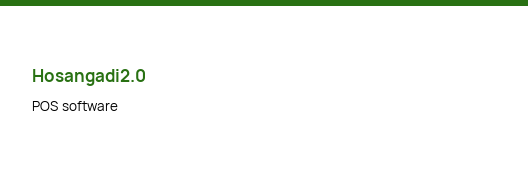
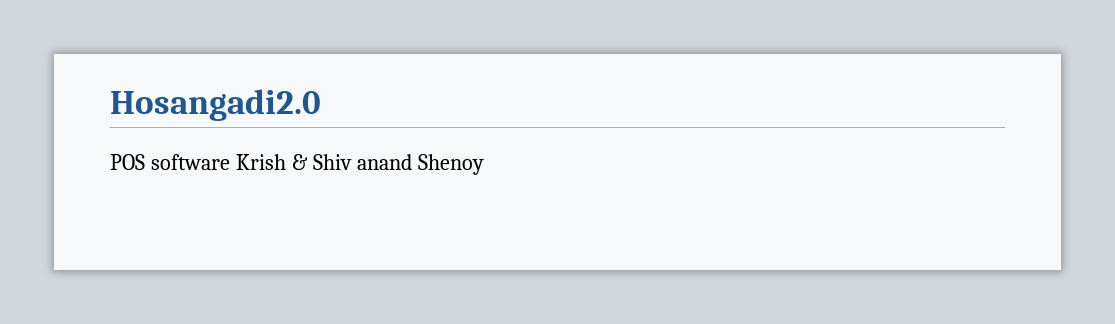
(118, 106) none -> [235,154,484,175] Krish & Shiv anand Shenoy

